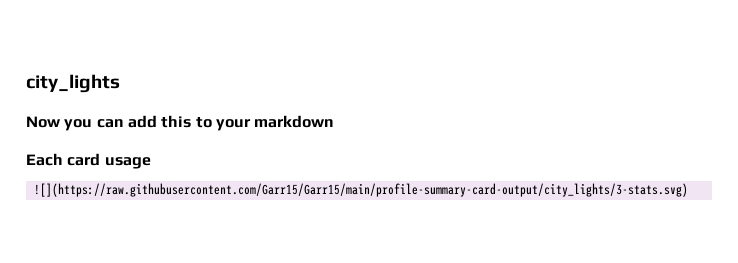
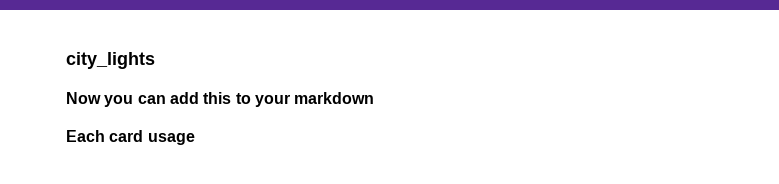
[34,183,689,197] // ![](https://raw.githubusercontent.com/Garr15/Garr15/main/profile-summary-card-output/city_lights/3-stats.svg) -> (195, 139) none

